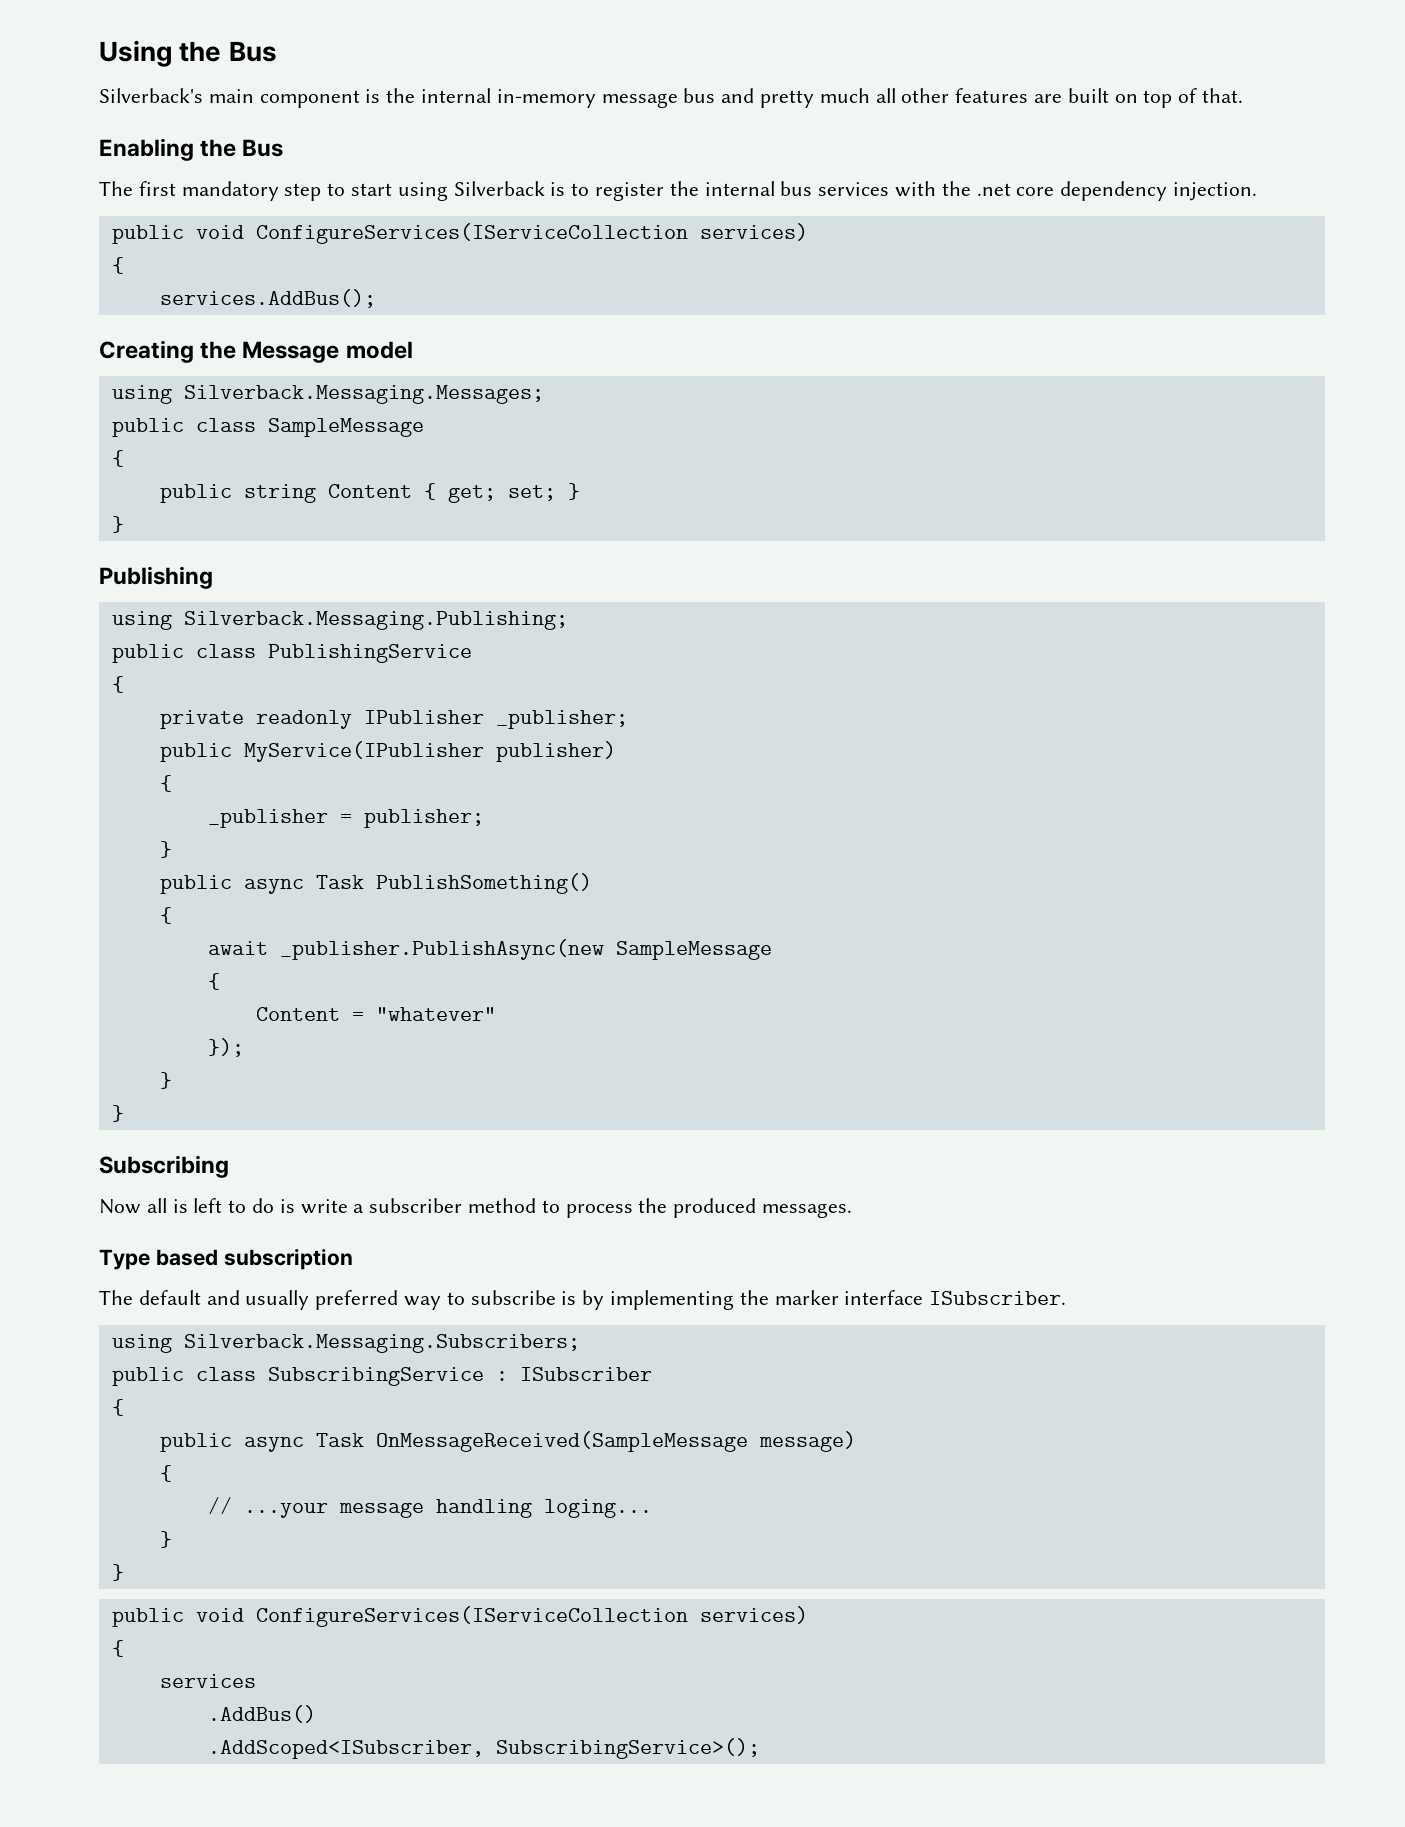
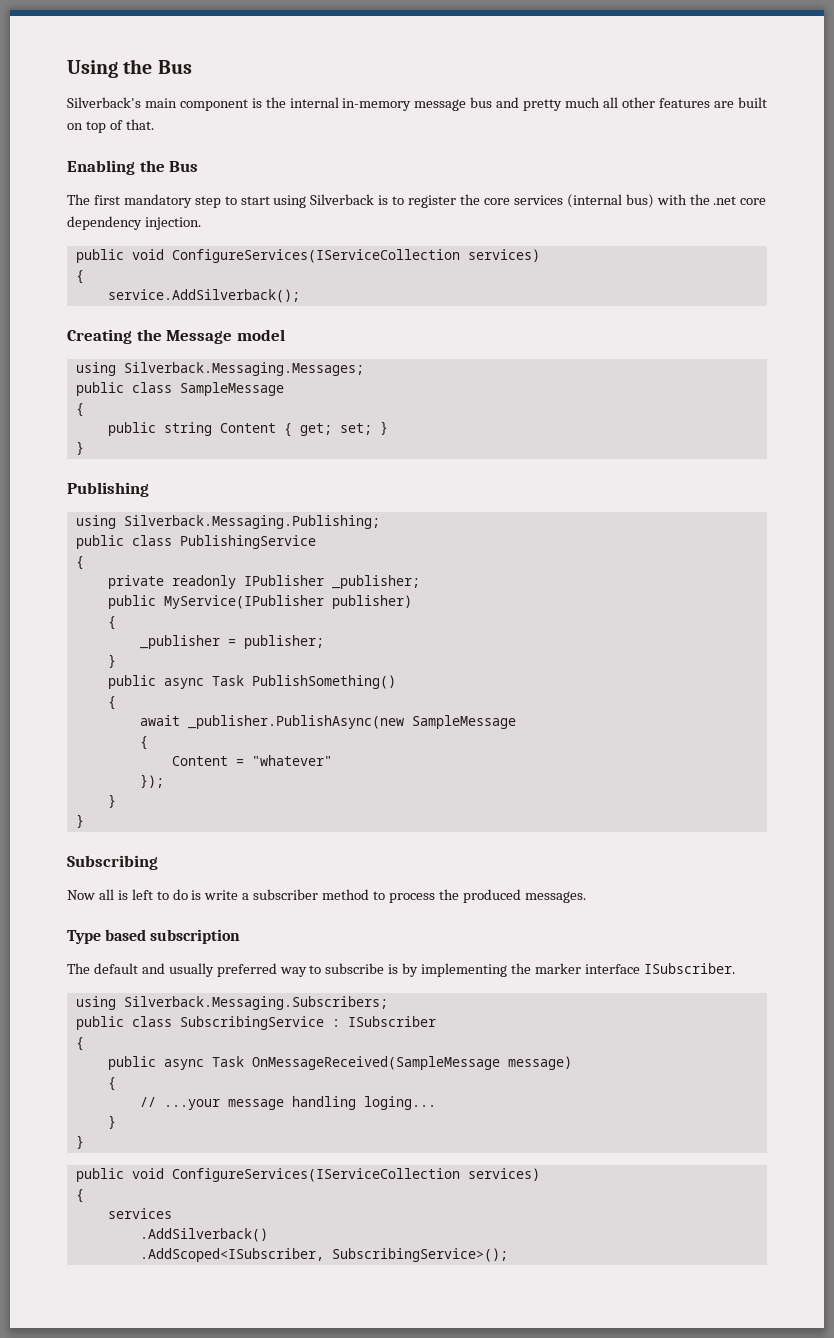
[704,181,890,196] internal bus services -> [483,194,654,208] core services (internal bus)
[159,289,376,308] services.AddBus(); -> [107,289,300,303] service.AddSilverback();
[207,1705,316,1723] .AddBus() -> [139,1228,268,1242] .AddSilverback()

